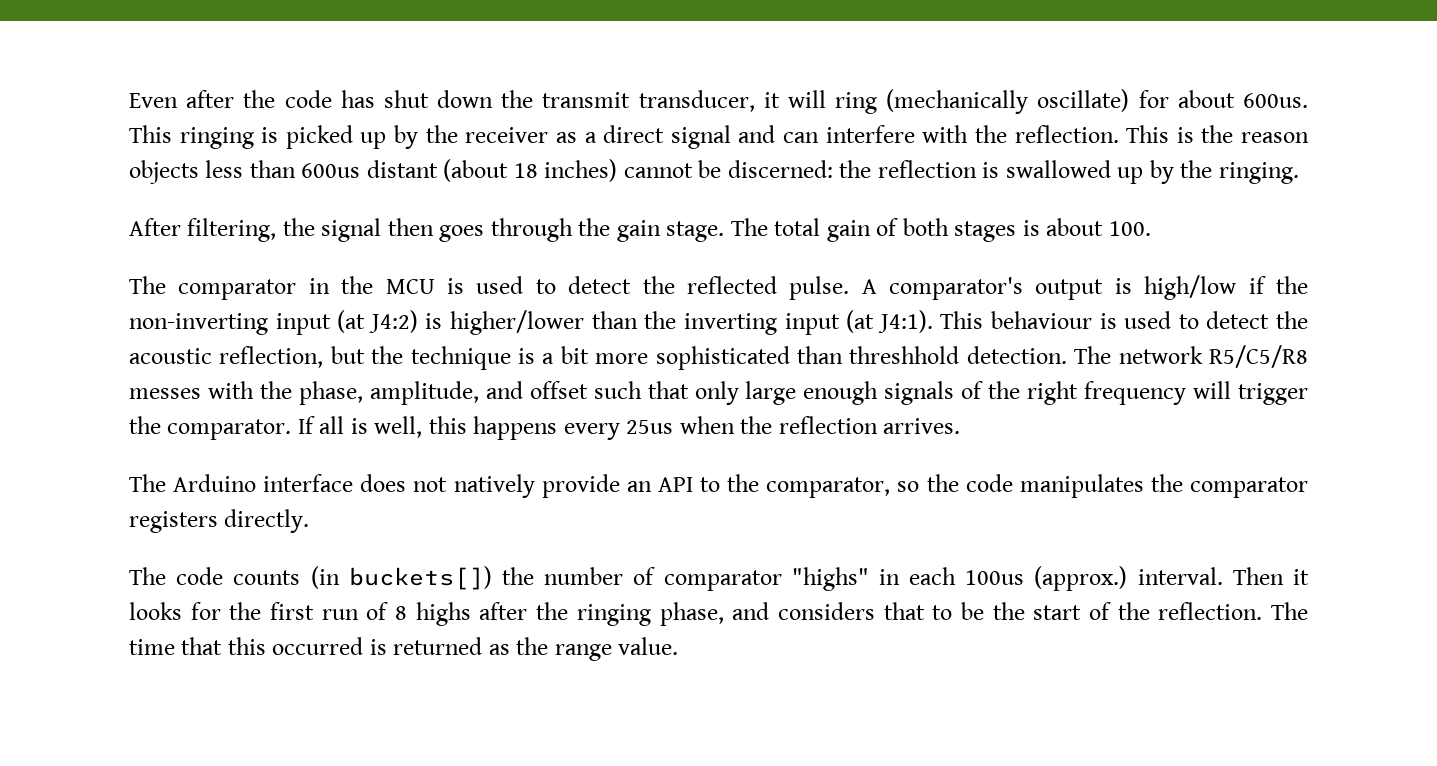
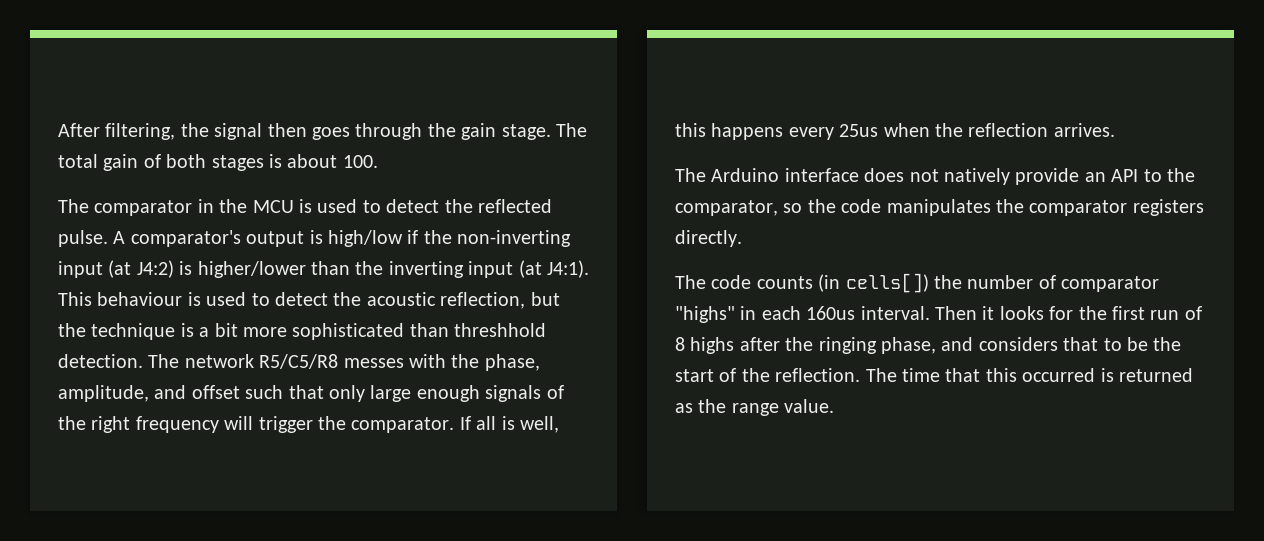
[129,89,1308,114] [129,125,1309,149] [129,159,1299,184] Even after the code has shut down the transmit transducer, it will ring (mechanically oscillate) for about 600us. This ringing is picked up by the receiver as a direct signal and can interfere with the reflection. This is the reason objects less than 600us distant (about 18 inches) cannot be discerned: the reflection is swallowed up by the ringing. // -> (58, 130) none
[348,566,492,590] buckets[]) -> [845,273,929,293] cells[])
[965,566,1128,591] 100us (approx.) -> [806,306,856,320] 160us

